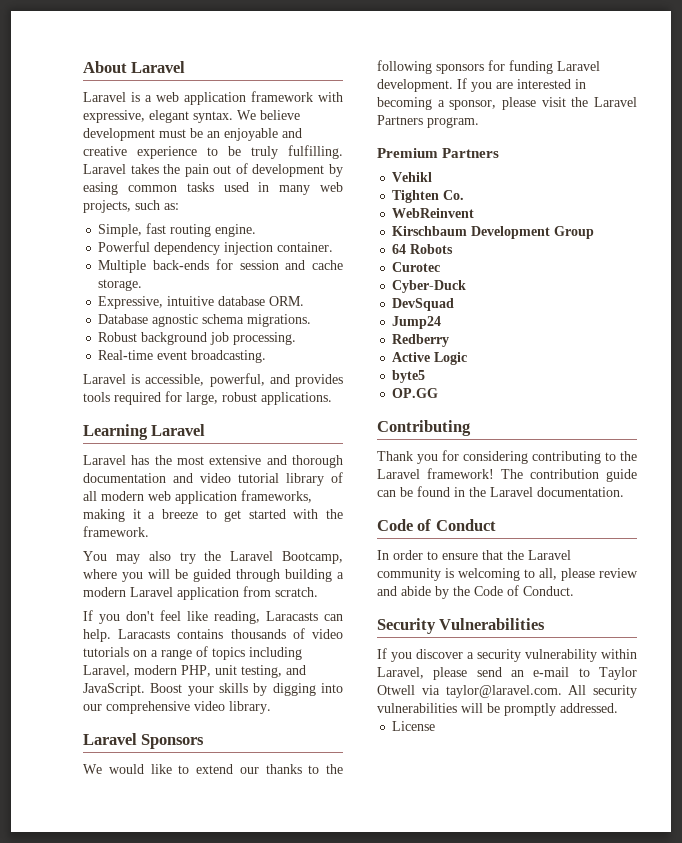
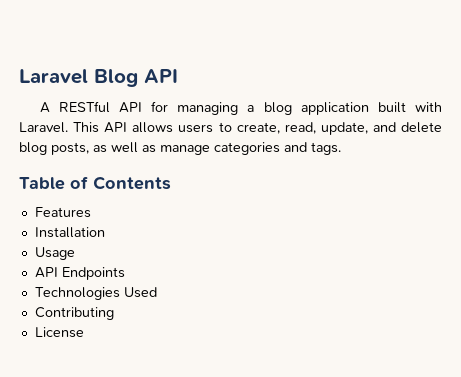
[83,61,186,73] [83,91,343,105] [83,110,300,123] [83,128,302,141] [83,145,343,159] [83,163,343,177] [83,182,343,195] [83,200,179,213] [98,223,257,237] [98,241,334,255] [98,259,343,273] [98,279,143,291] [98,296,305,309] [98,314,312,327] [98,332,297,345] [98,350,267,363] [83,373,343,387] [83,391,332,405] [83,424,206,440] [83,455,343,468] [83,472,343,486] [83,490,312,504] [83,509,343,522] [83,526,149,537] [83,551,343,564] [83,569,344,582] [83,586,318,600] [83,610,343,624] [83,628,343,642] [83,646,302,660] [83,665,306,678] [83,683,343,696] [83,701,271,714] [83,733,205,749] [83,764,343,774] [377,60,600,74] [377,78,586,92] [377,97,637,110] [377,115,479,128] [377,148,500,158] [392,172,433,182] [392,190,465,203] [392,208,475,218] [392,226,595,239] [392,244,454,254] [392,262,441,272] [392,280,467,293] [392,298,455,311] [392,316,442,329] [392,334,450,347] [392,352,468,365] [392,370,426,383] [392,388,439,398] [377,420,471,436] [377,450,637,464] [377,468,637,482] [377,486,624,497] [377,519,496,531] [377,550,571,560] [377,568,638,581] [377,585,574,599] [377,618,546,634] [377,648,637,662] [377,667,637,680] [377,685,637,698] [377,703,618,716] About Laravel // Laravel is a web application framework with expressive, elegant syntax. We believe development must be an enjoyable and creative experience to be truly fulfilling. Laravel takes the pain out of development by easing common tasks used in many web projects, such as: // Simple, fast routing engine. // Powerful dependency injection container. // Multiple back-ends for session and cache storage. // Expressive, intuitive database ORM. // Database agnostic schema migrations. // Robust background job processing. // Real-time event broadcasting. // Laravel is accessible, powerful, and provides tools required for large, robust applications. // Learning Laravel // Laravel has the most extensive and thorough documentation and video tutorial library of all modern web application frameworks, making it a breeze to get started with the framework. // You may also try the Laravel Bootcamp, where you will be guided through building a modern Laravel application from scratch. // If you don't feel like reading, Laracasts can help. Laracasts contains thousands of video tutorials on a range of topics including Laravel, modern PHP, unit testing, and JavaScript. Boost your skills by digging into our comprehensive video library. // Laravel Sponsors // We would like to extend our thanks to the following sponsors for funding Laravel development. If you are interested in becoming a sponsor, please visit the Laravel Partners program. // Premium Partners // Vehikl // Tighten Co. // WebReinvent // Kirschbaum Development Group // 64 Robots // Curotec // Cyber-Duck // DevSquad // Jump24 // Redberry // Active Logic // byte5 // OP.GG // Contributing // Thank you for considering contributing to the Laravel framework! The contribution guide can be found in the Laravel documentation. // Code of Conduct // In order to ensure that the Laravel community is welcoming to all, please review and abide by the Code of Conduct. // Security Vulnerabilities // If you discover a security vulnerability within Laravel, please send an e-mail to Taylor Otwell via taylor@laravel.com. All security vulnerabilities will be promptly addressed. -> [19,69,178,87] [39,101,442,115] [19,122,443,135] [19,142,341,155] [19,176,171,190] [34,207,91,218] [34,227,105,238] [34,247,75,260] [34,267,125,280] [34,287,157,300] [34,307,114,320] Laravel Blog API // A RESTful API for managing a blog application built with Laravel. This API allows users to create, read, update, and delete blog posts, as well as manage categories and tags. // Table of Contents // Features // Installation // Usage // API Endpoints // Technologies Used // Contributing

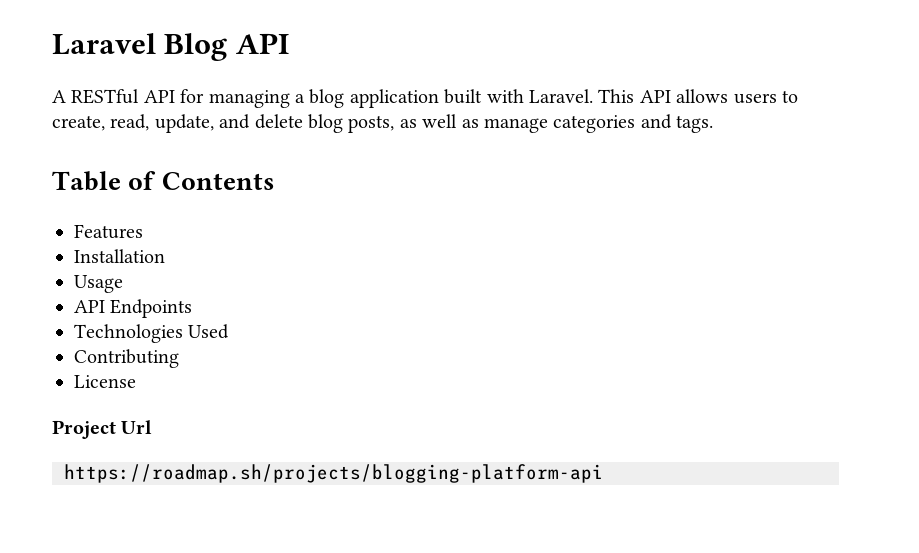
(84, 332) none -> [52,420,153,439] [64,464,603,483] // Project Url // https://roadmap.sh/projects/blogging-platform-api

